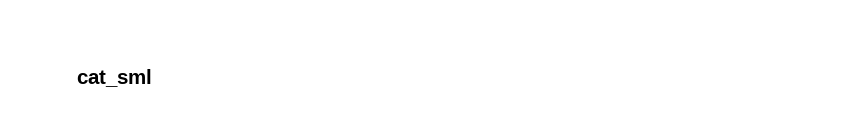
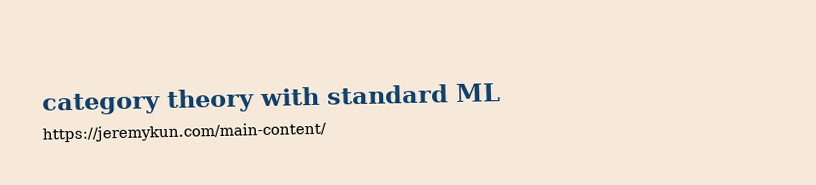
[77,69,152,87] cat_sml -> [41,83,501,116] [42,121,327,143] category theory with standard ML // https://jeremykun.com/main-content/

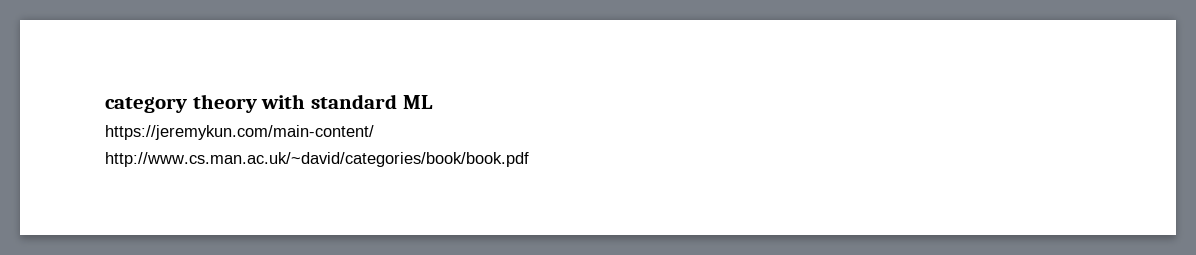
(327, 132) none -> [105,152,529,167] // http://www.cs.man.ac.uk/~david/categories/book/book.pdf

